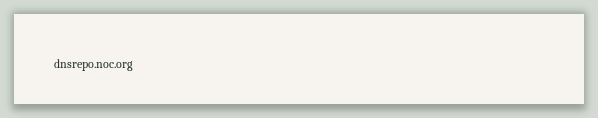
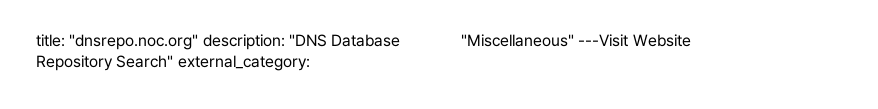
[54,59,133,71] dnsrepo.noc.org -> [36,34,401,50] [36,55,310,71] [461,34,691,47] title: "dnsrepo.noc.org" description: "DNS Database Repository Search" external_category: "Miscellaneous" ---Visit Website

